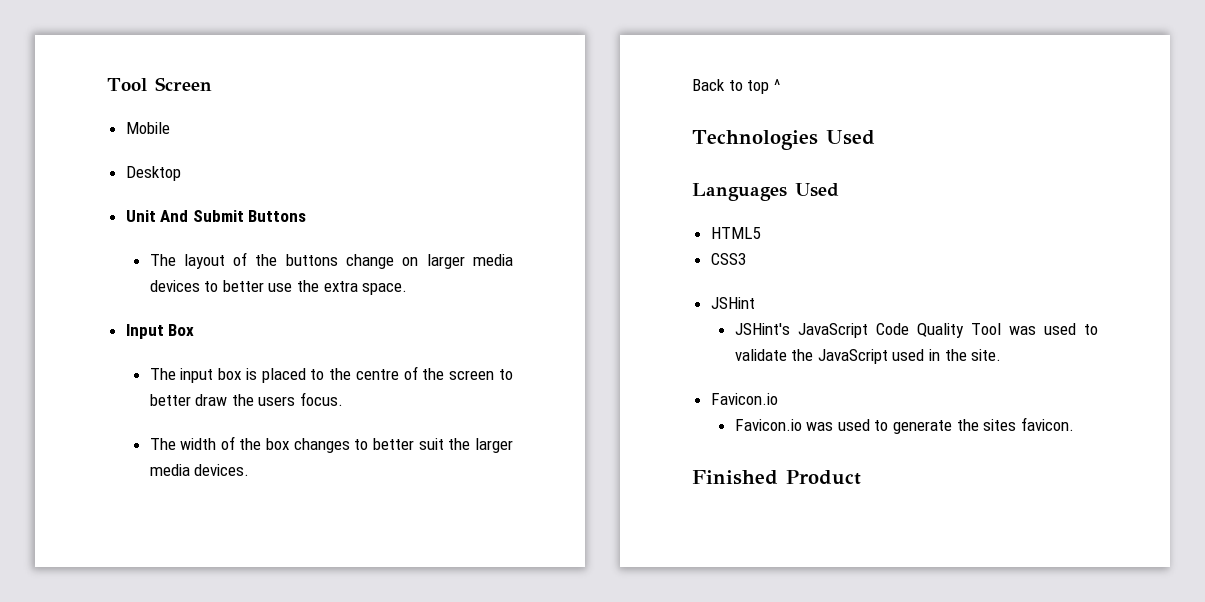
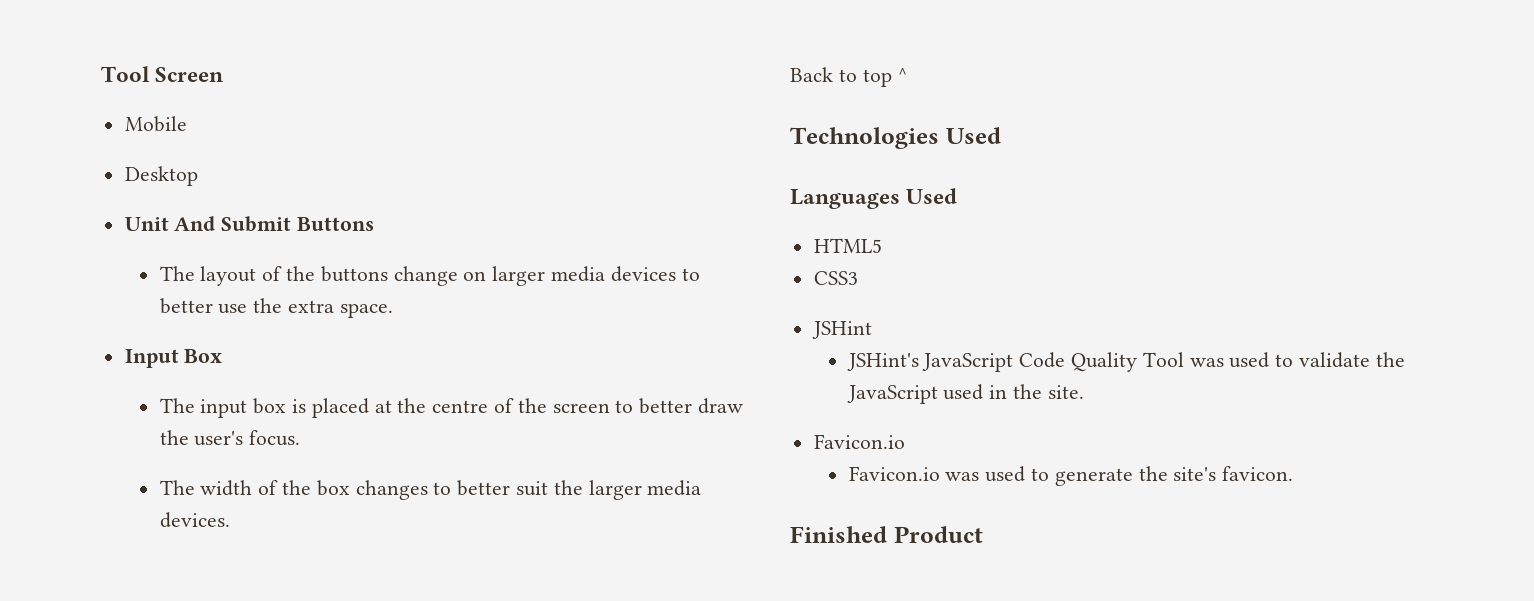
[310,369,325,380] to -> [374,400,392,413] at
[258,396,296,406] users -> [194,431,244,446] user's
[983,419,1017,431] sites -> [1173,467,1217,481] site's

